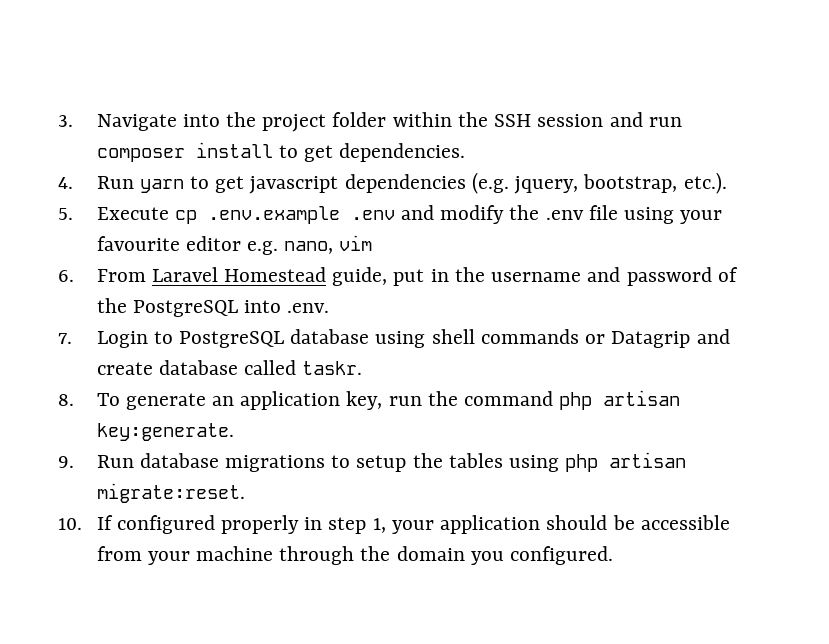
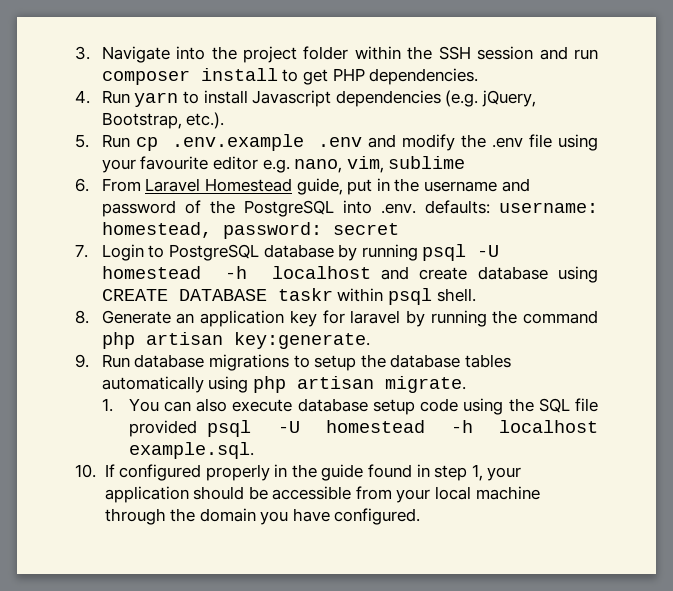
(334, 153) none -> [332,68,365,81] PHP
[215,172,678,194] get javascript dependencies (e.g. jquery, bootstrap, -> [203,90,536,107] [101,112,182,129] install Javascript dependencies (e.g. jQuery, Bootstrap,
[96,207,169,220] Execute -> [101,134,130,148] Run
[339,235,373,251] vim -> [346,156,466,173] vim, sublime
(330, 308) none -> [424,200,598,214] [101,222,399,239] defaults: username: homestead, password: secret
[375,329,730,348] [96,360,363,375] [58,391,422,410] using shell commands or Datagrip and create database called taskr. // 8. To generate an application key, run -> [338,244,500,261] [101,266,599,283] [101,288,476,305] [75,310,487,327] by running psql -U homestead -h localhost and create database using CREATE DATABASE taskr within psql shell. // 8. Generate an application key for laravel by running
[448,452,687,472] [96,483,245,503] tables using php artisan migrate:reset. -> [390,354,511,368] [101,376,466,393] [101,398,598,415] [128,420,598,437] [128,442,254,459] database tables automatically using php artisan migrate. // 1. You can also execute database setup code using the SQL file provided psql -U homestead -h localhost example.sql.
(323, 523) none -> [291,464,430,481] the guide found in
(190, 558) none -> [435,486,472,500] local
(504, 558) none -> [292,508,330,522] have

